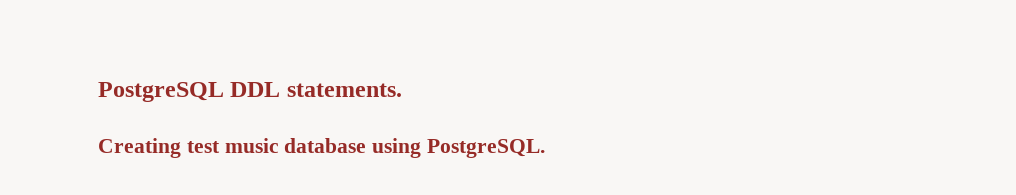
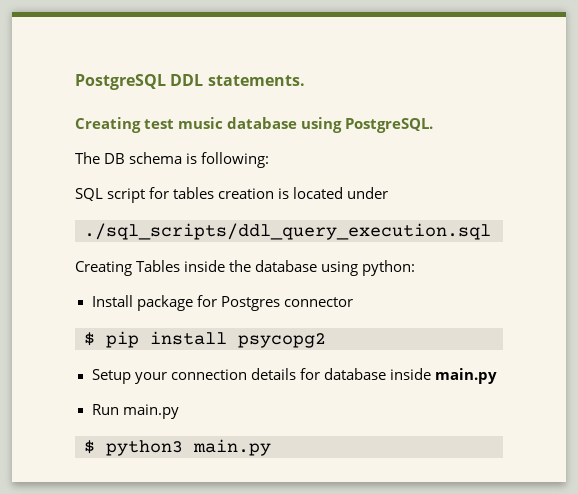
(546, 148) none -> [75,152,270,168] [75,187,389,203] [84,223,491,240] [75,260,416,276] [91,295,353,311] [84,331,326,348] [91,368,497,384] [91,404,179,419] [84,439,271,456] // The DB schema is following: // SQL script for tables creation is located under // ./sql_scripts/ddl_query_execution.sql // Creating Tables inside the database using python: // Install package for Postgres connector // $ pip install psycopg2 // Setup your connection details for database inside main.py // Run main.py // $ python3 main.py

